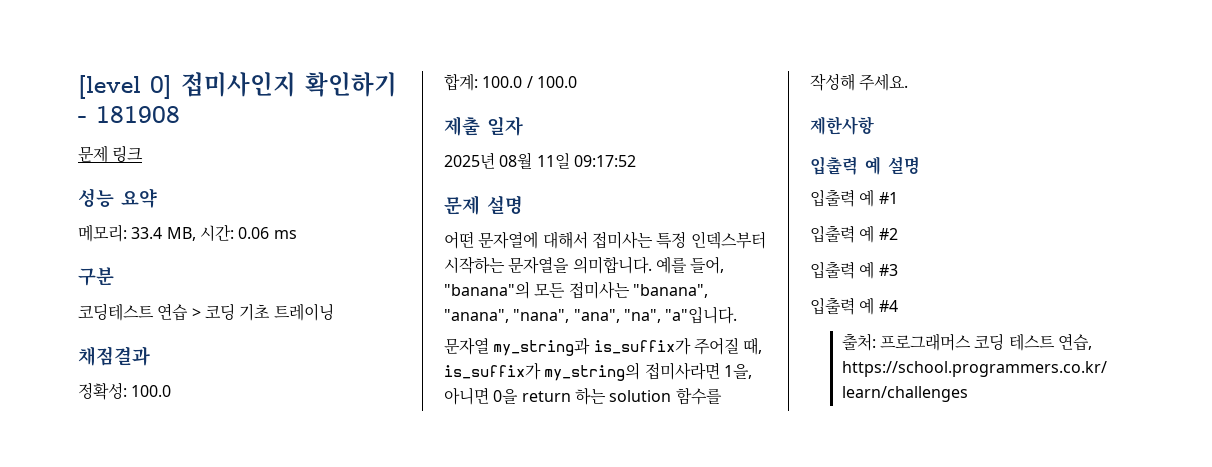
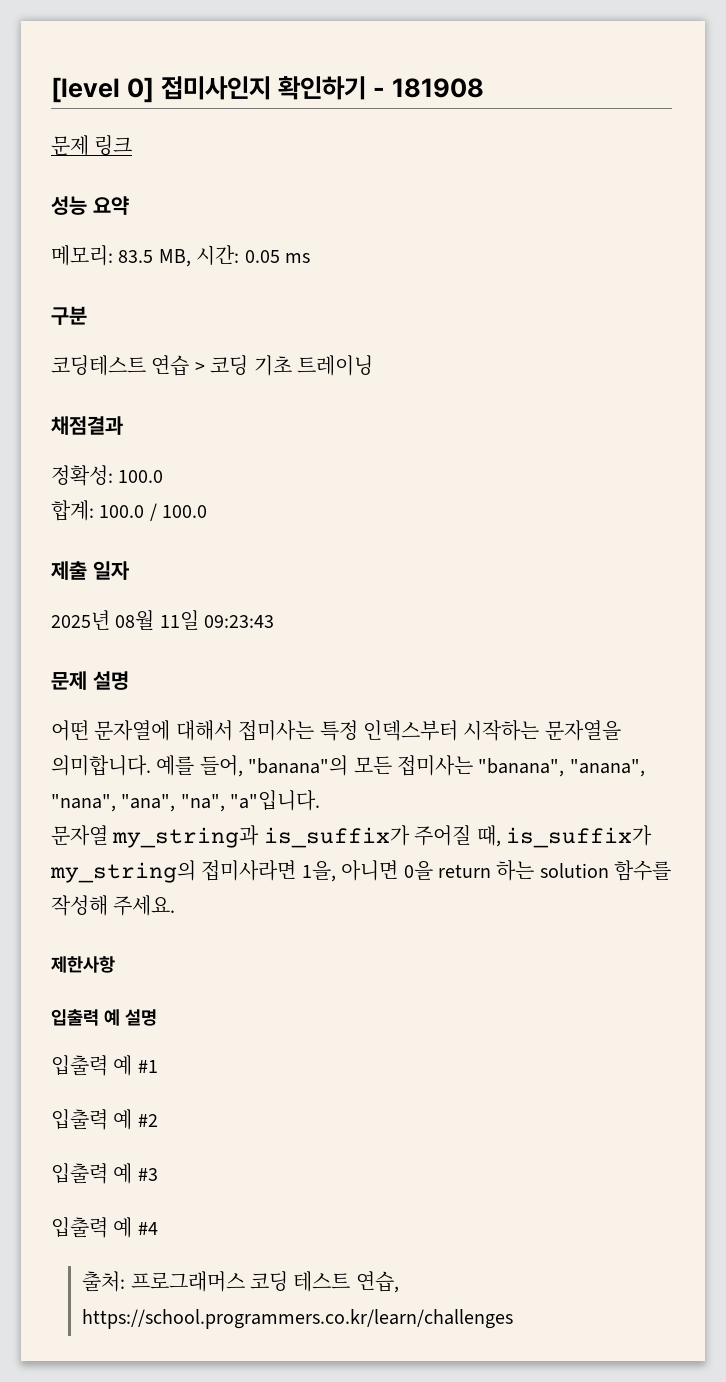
[131,227,163,239] 33.4 -> [118,250,154,263] 83.5
[238,227,270,239] 0.06 -> [244,250,280,263] 0.05
[573,155,636,167] 09:17:52 -> [204,615,275,628] 09:23:43

